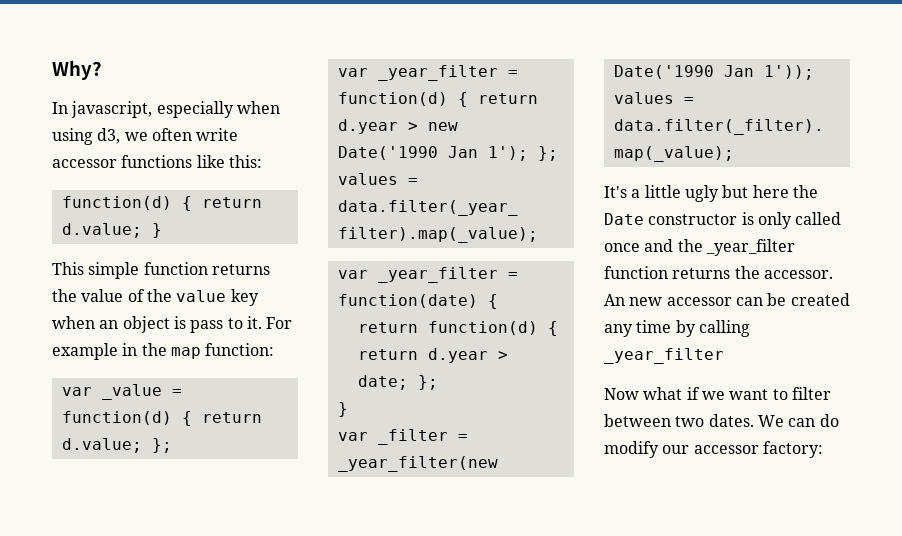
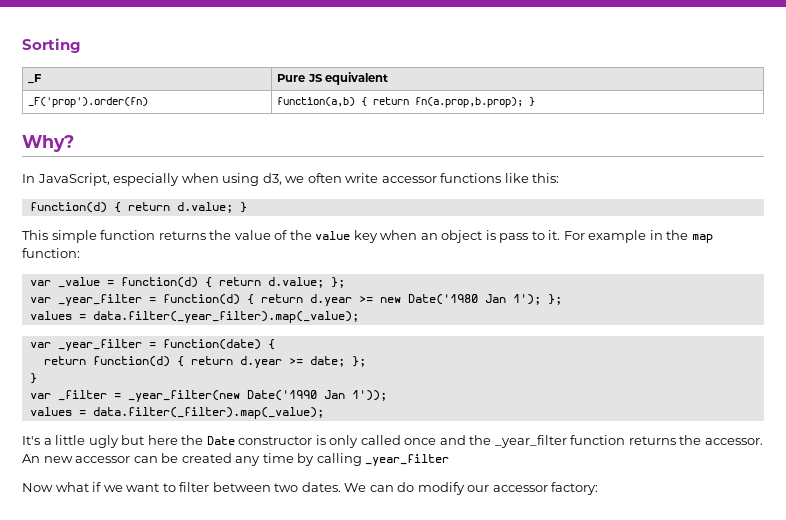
(52, 70) none -> [22,38,81,53] [28,74,43,84] [277,72,388,85] [28,97,149,108] [277,97,536,108] Sorting // _F | Pure JS equivalent // _F('prop').order(fn) | function(a,b) { return fn(a.prop,b.prop); } //
[71,101,153,118] javascript, -> [37,173,110,186] JavaScript,
[407,122,458,131] [337,146,438,160] > new Date('1990 -> [358,294,478,305] >= new Date('1980
[497,351,508,360] > -> [288,358,303,365] >=

